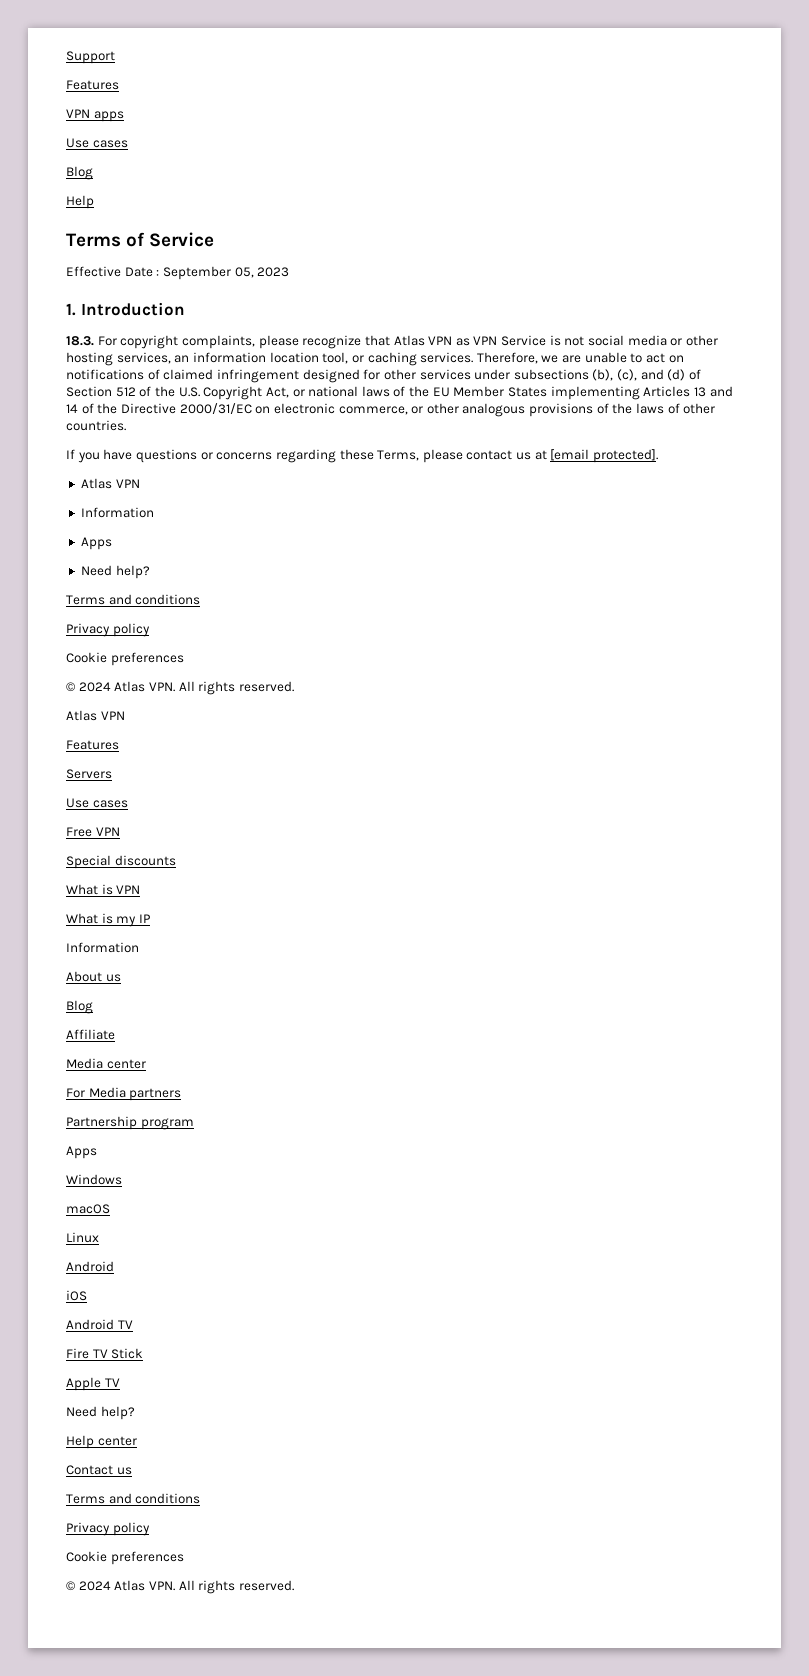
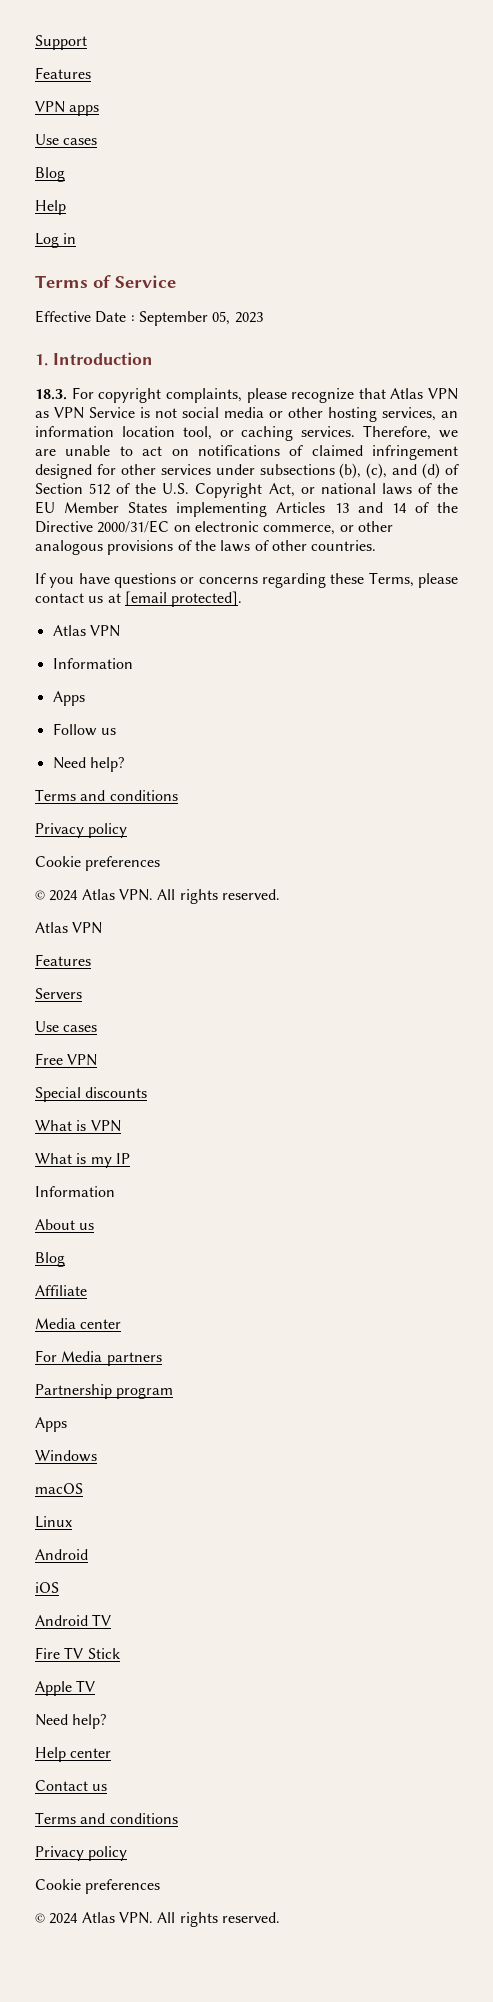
(94, 202) none -> [35,233,77,248] // Log in
(112, 543) none -> [52,723,116,736] // Follow us

